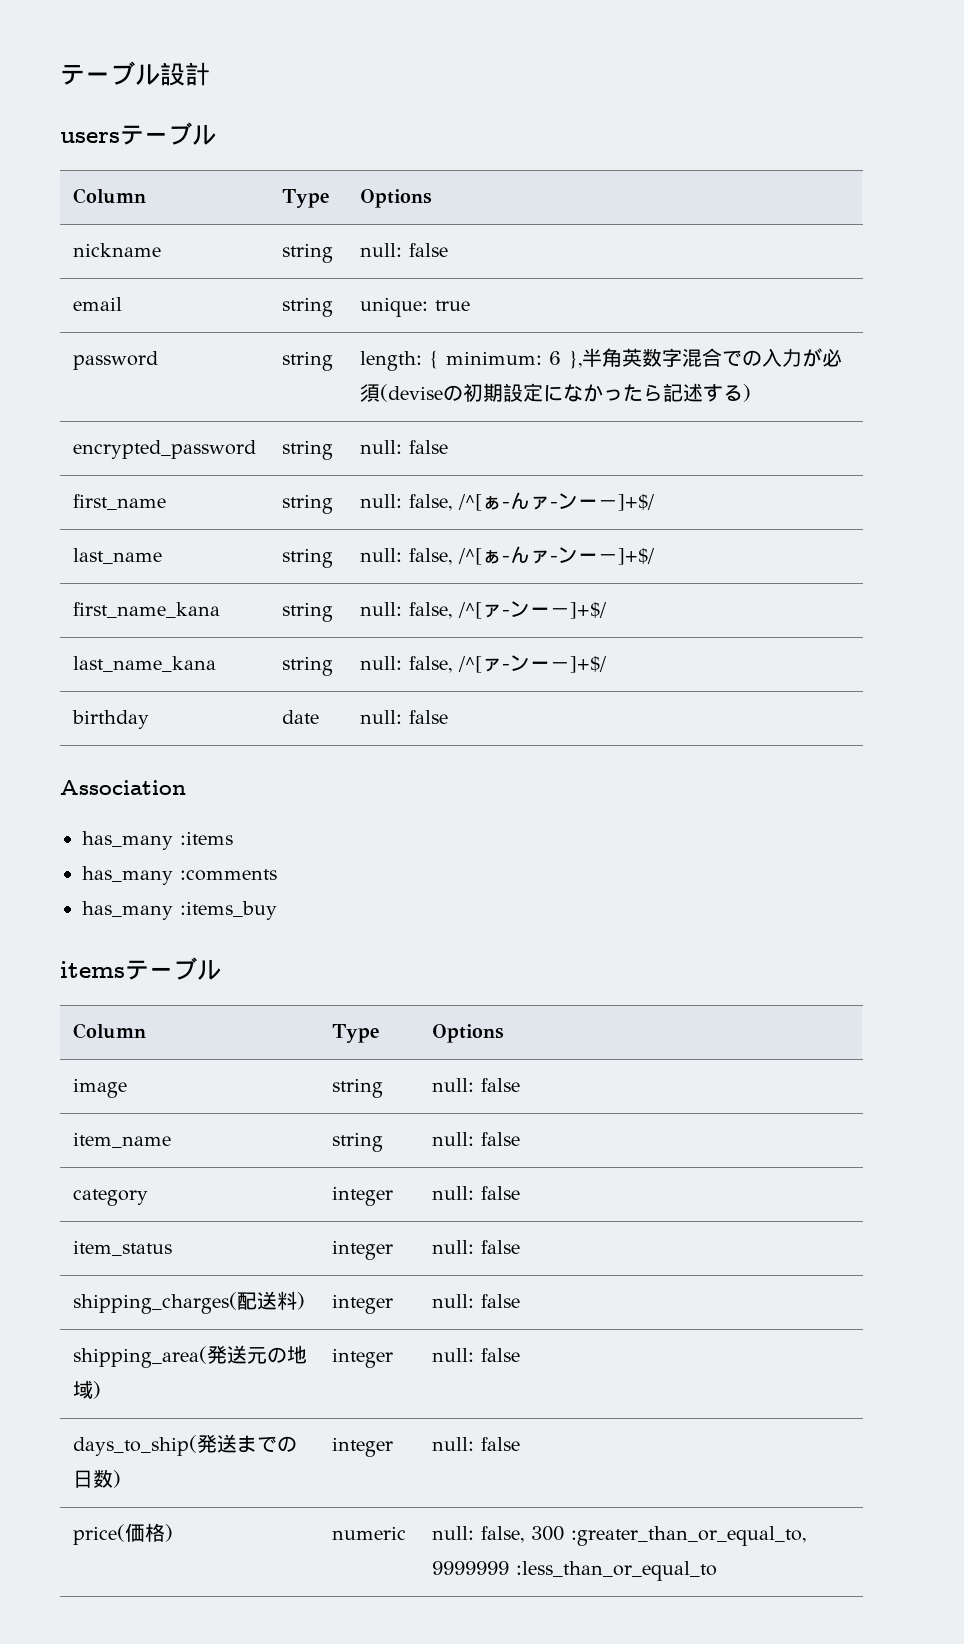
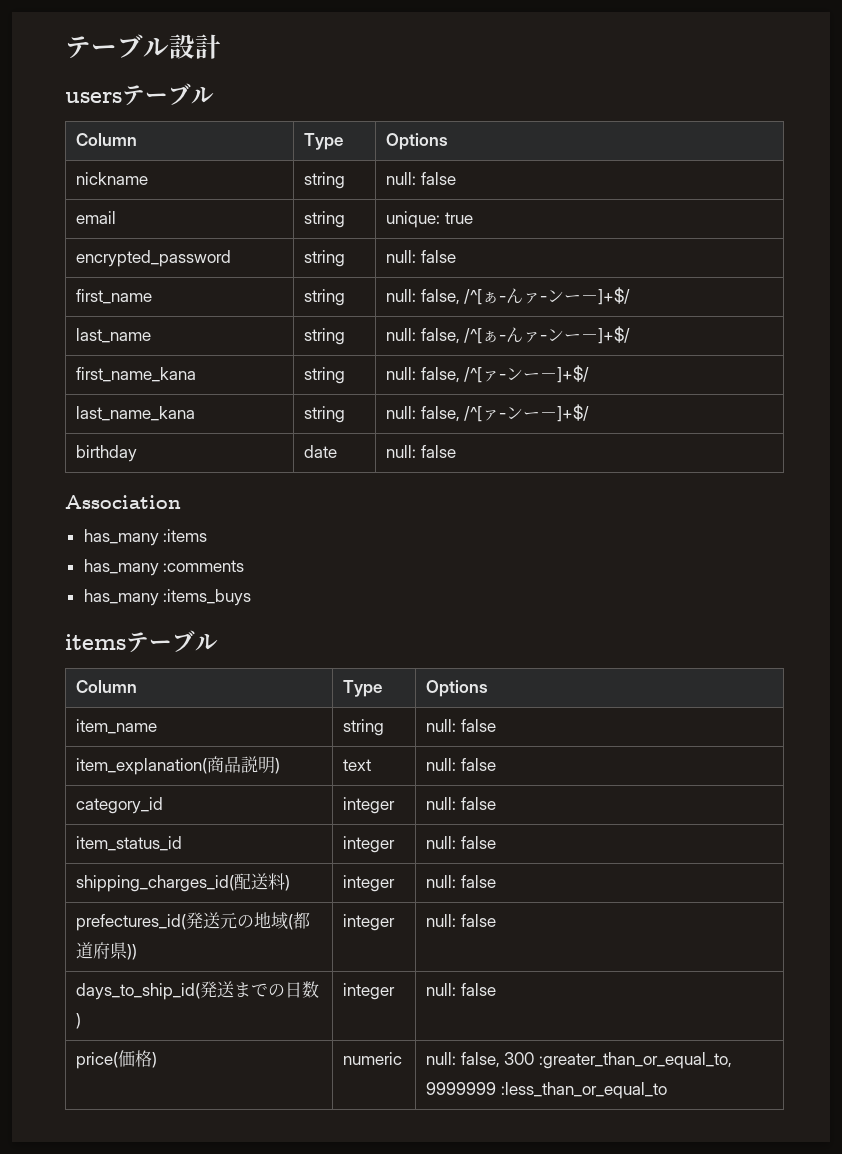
[72,351,158,370] [281,351,333,371] [359,348,842,371] [359,383,751,402] // password | string | length: { minimum: 6 },半角英数字混合での入力が必須(deviseの初期設定になかったら記述する) -> (473, 218) none
[180,901,277,920] :items_buy -> [163,589,252,606] :items_buys
[72,1078,127,1098] [331,1078,383,1098] [431,1078,520,1092] // image | string | null: false -> (489, 688) none
[72,1189,148,1206] [331,1186,393,1206] [431,1186,520,1200] [72,1240,172,1256] [331,1240,393,1260] [431,1240,520,1254] [72,1292,237,1314] category | integer | null: false // item_status | integer | null: false // shipping_charges( -> [76,756,281,775] [343,759,372,771] [426,758,496,771] [76,797,164,814] [343,797,396,814] [426,797,496,810] [76,836,183,851] [343,836,396,853] [426,836,496,849] [76,875,235,892] item_explanation(商品説明) | text | null: false // category_id | integer | null: false // item_status_id | integer | null: false // shipping_charges_id(
[72,1346,207,1368] shipping_area( -> [76,914,187,931] prefectures_id(
[92,1381,101,1399] [331,1348,393,1368] [431,1348,520,1362] [72,1435,197,1456] ) | integer | null: false // days_to_ship( -> [288,912,311,930] [76,942,138,960] [343,914,396,931] [426,914,496,927] [76,983,201,1000] (都道府県)) | integer | null: false // days_to_ship_id(

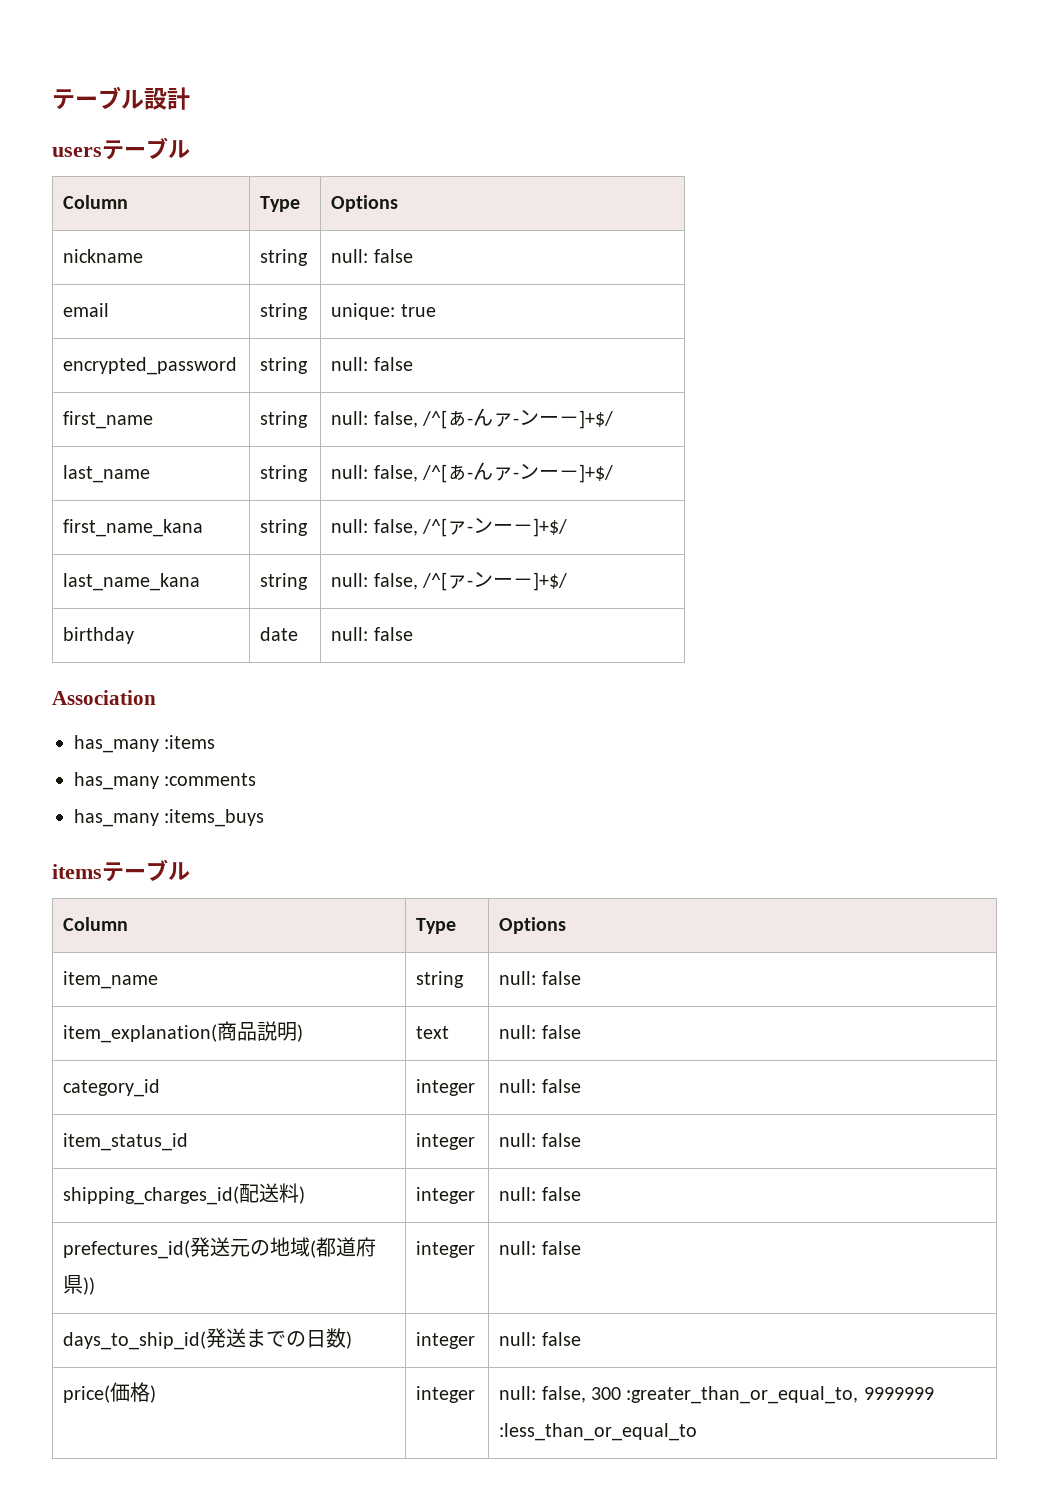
[343,1052,403,1065] numeric -> [416,1386,476,1403] integer

